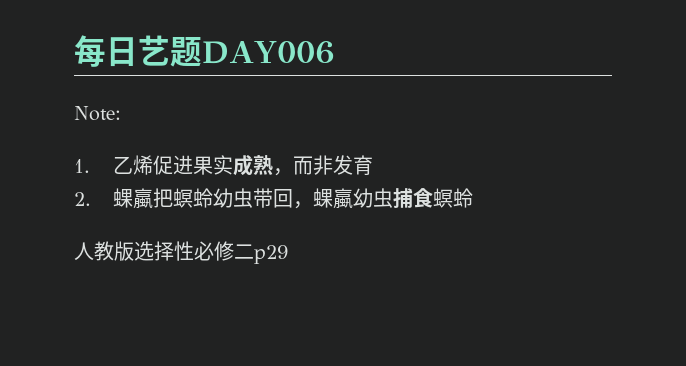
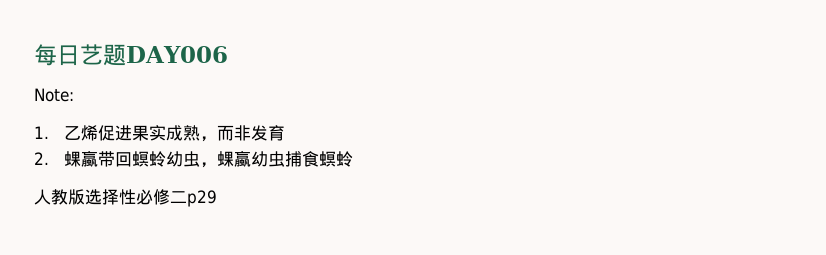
[152,188,173,208] 把 -> [98,151,133,167] 带回
[252,188,293,208] 带回 -> (201, 159) none

